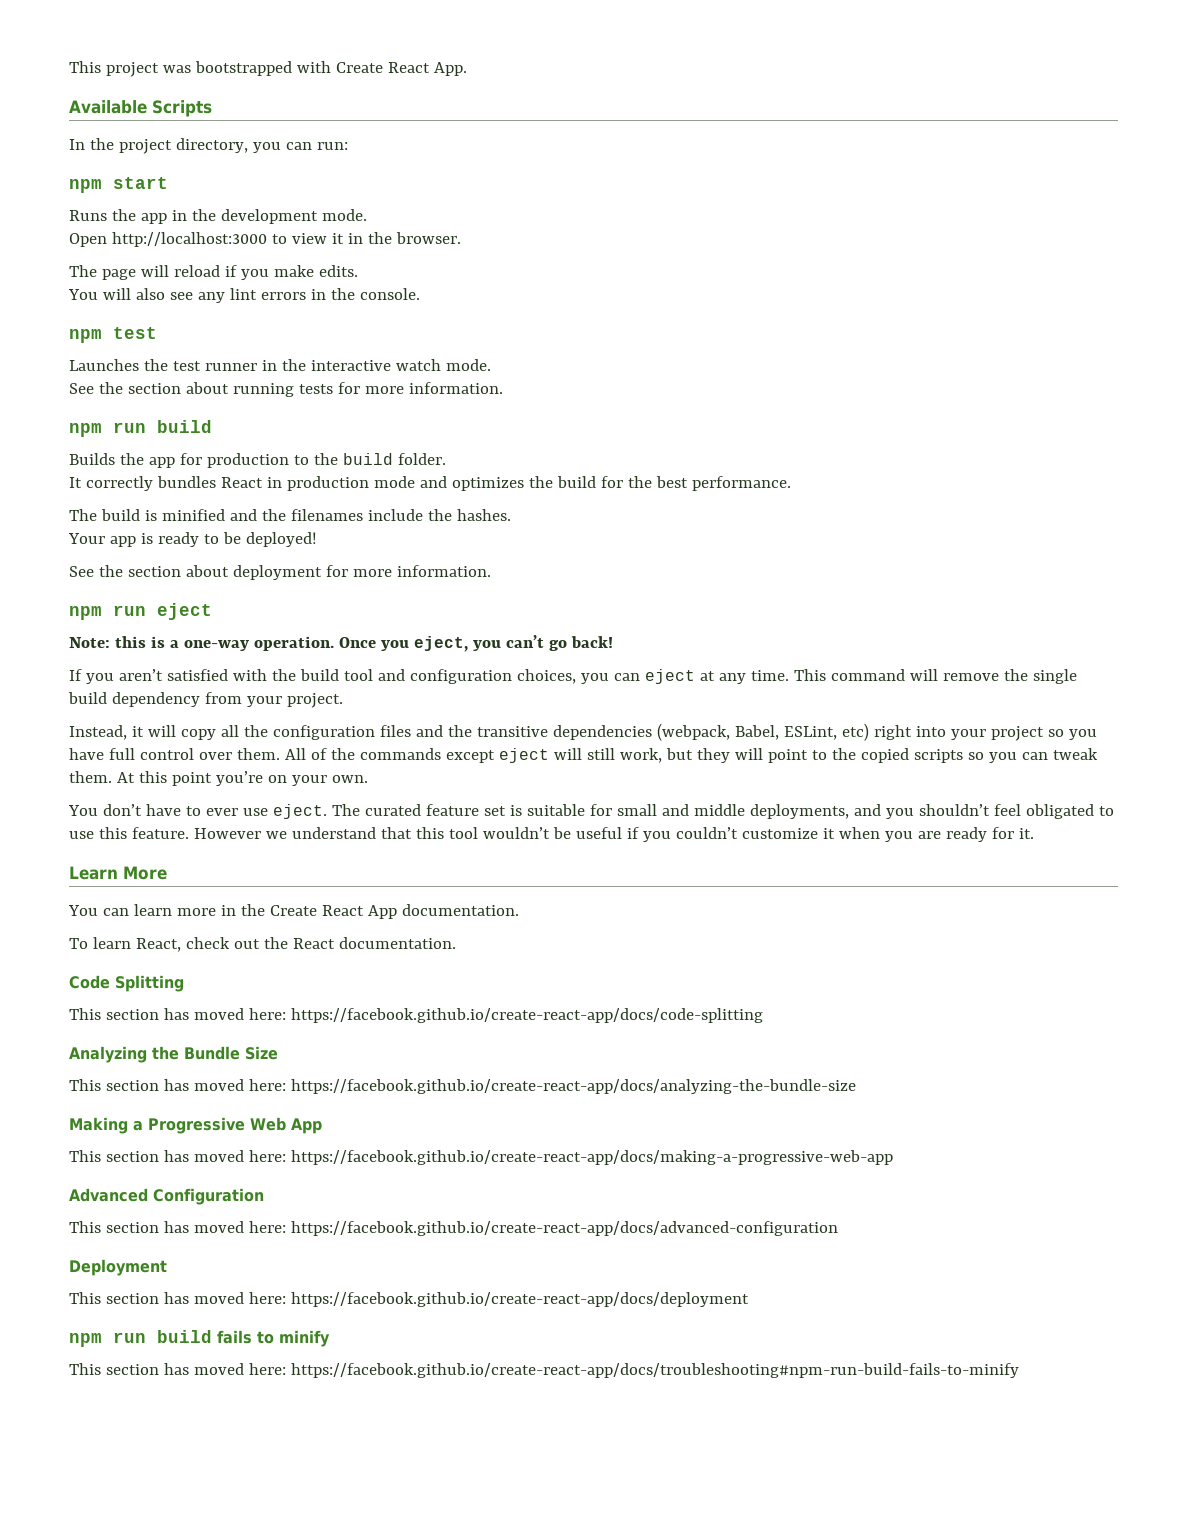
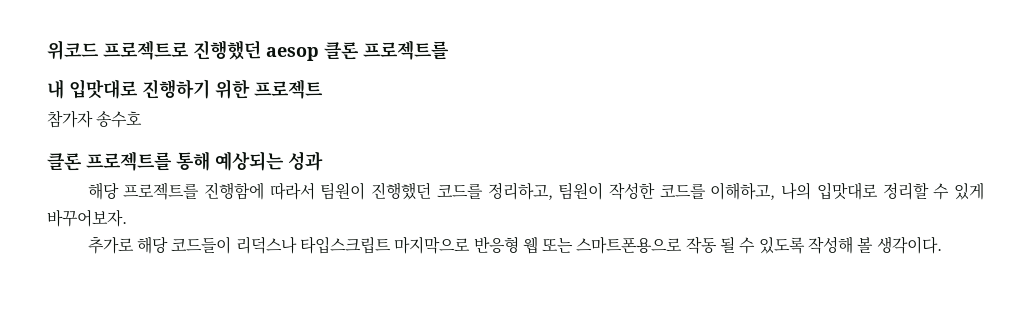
[69,61,467,77] [69,100,212,117] [69,138,348,154] [69,177,168,193] [69,209,367,224] [69,232,461,247] [69,265,358,280] [68,288,420,303] [69,327,157,343] [69,359,491,371] [69,382,503,397] [69,420,212,437] [69,453,446,468] [69,476,791,491] [69,509,511,521] [68,532,317,547] [69,565,491,580] [69,603,212,620] [69,635,613,652] [69,669,1077,684] [68,692,343,708] [69,723,1097,741] [69,748,1098,763] [69,771,368,786] [68,804,1114,819] [69,827,1034,842] [69,866,167,880] [68,904,519,919] [69,937,456,952] [69,975,184,992] [69,1008,763,1023] [69,1046,278,1063] [69,1079,856,1094] [69,1117,322,1134] [69,1150,893,1165] [69,1188,264,1205] [69,1221,838,1236] [69,1259,167,1276] [69,1292,749,1307] [69,1330,330,1347] [69,1363,1019,1378] This project was bootstrapped with Create React App. // Available Scripts // In the project directory, you can run: // npm start // Runs the app in the development mode. // Open http://localhost:3000 to view it in the browser. // The page will reload if you make edits. // You will also see any lint errors in the console. // npm test // Launches the test runner in the interactive watch mode. // See the section about running tests for more information. // npm run build // Builds the app for production to the build folder. // It correctly bundles React in production mode and optimizes the build for the best performance. // The build is minified and the filenames include the hashes. // Your app is ready to be deployed! // See the section about deployment for more information. // npm run eject // Note: this is a one-way operation. Once you eject, you can’t go back! // If you aren’t satisfied with the build tool and configuration choices, you can eject at any time. This command will remove the single build dependency from your project. // Instead, it will copy all the configuration files and the transitive dependencies (webpack, Babel, ESLint, etc) right into your project so you have full control over them. All of the commands except eject will still work, but they will point to the copied scripts so you can tweak them. At this point you’re on your own. // You don’t have to ever use eject. The curated feature set is suitable for small and middle deployments, and you shouldn’t feel obligated to use this feature. However we understand that this tool wouldn’t be useful if you couldn’t customize it when you are ready for it. // Learn More // You can learn more in the Create React App documentation. // To learn React, check out the React documentation. // Code Splitting // This section has moved here: https://facebook.github.io/create-react-app/docs/code-splitting // Analyzing the Bundle Size // This section has moved here: https://facebook.github.io/create-react-app/docs/analyzing-the-bundle-size // Making a Progressive Web App // This section has moved here: https://facebook.github.io/create-react-app/docs/making-a-progressive-web-app // Advanced Configuration // This section has moved here: https://facebook.github.io/create-react-app/docs/advanced-configuration // Deployment // This section has moved here: https://facebook.github.io/create-react-app/docs/deployment // npm run build fails to minify // This section has moved here: https://facebook.github.io/create-react-app/docs/troubleshooting#npm-run-build-fails-to-minify -> [47,40,449,61] [47,79,323,99] [47,110,143,128] [47,151,323,171] [87,182,984,200] [47,209,127,227] [87,236,942,254] 위코드 프로젝트로 진행했던 aesop 클론 프로젝트를 // 내 입맛대로 진행하기 위한 프로젝트 // 참가자 송수호 // 클론 프로젝트를 통해 예상되는 성과 // 해당 프로젝트를 진행함에 따라서 팀원이 진행했던 코드를 정리하고, 팀원이 작성한 코드를 이해하고, 나의 입맛대로 정리할 수 있게 바꾸어보자. // 추가로 해당 코드들이 리덕스나 타입스크립트 마지막으로 반응형 웹 또는 스마트폰용으로 작동 될 수 있도록 작성해 볼 생각이다.

